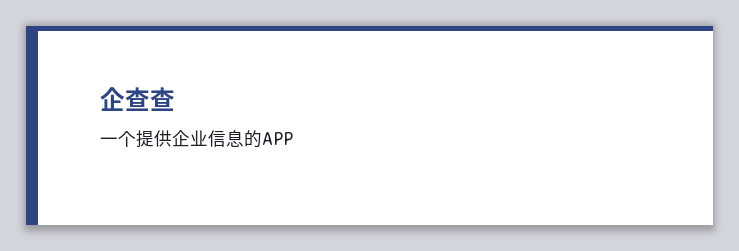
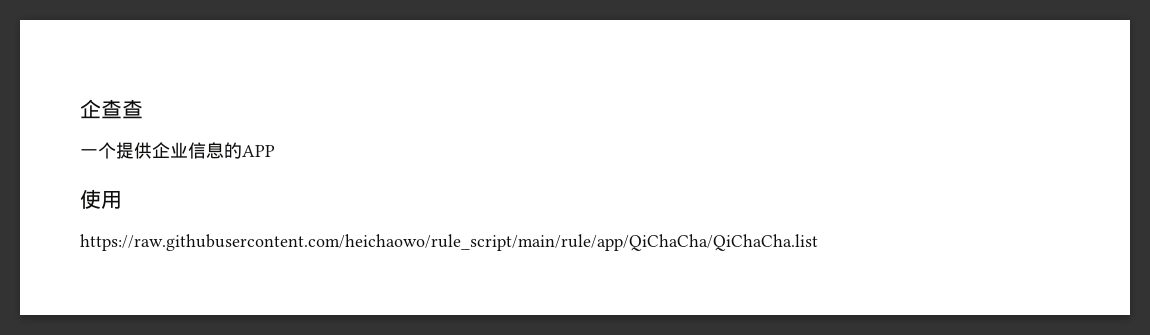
(293, 138) none -> [80,189,122,209] [80,234,818,251] // 使用 // https://raw.githubusercontent.com/heichaowo/rule_script/main/rule/app/QiChaCha/QiChaCha.list

